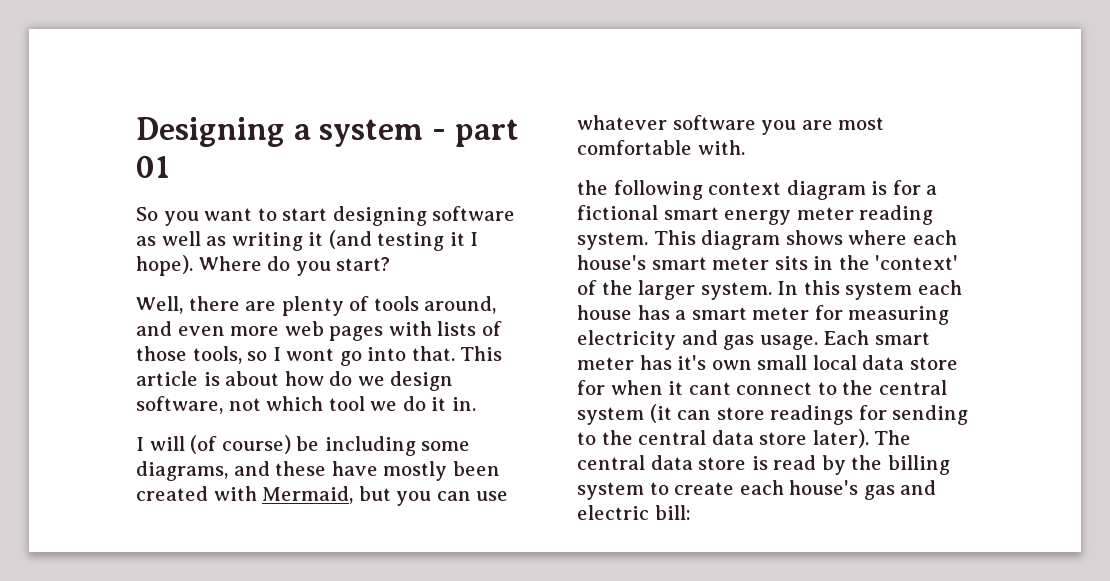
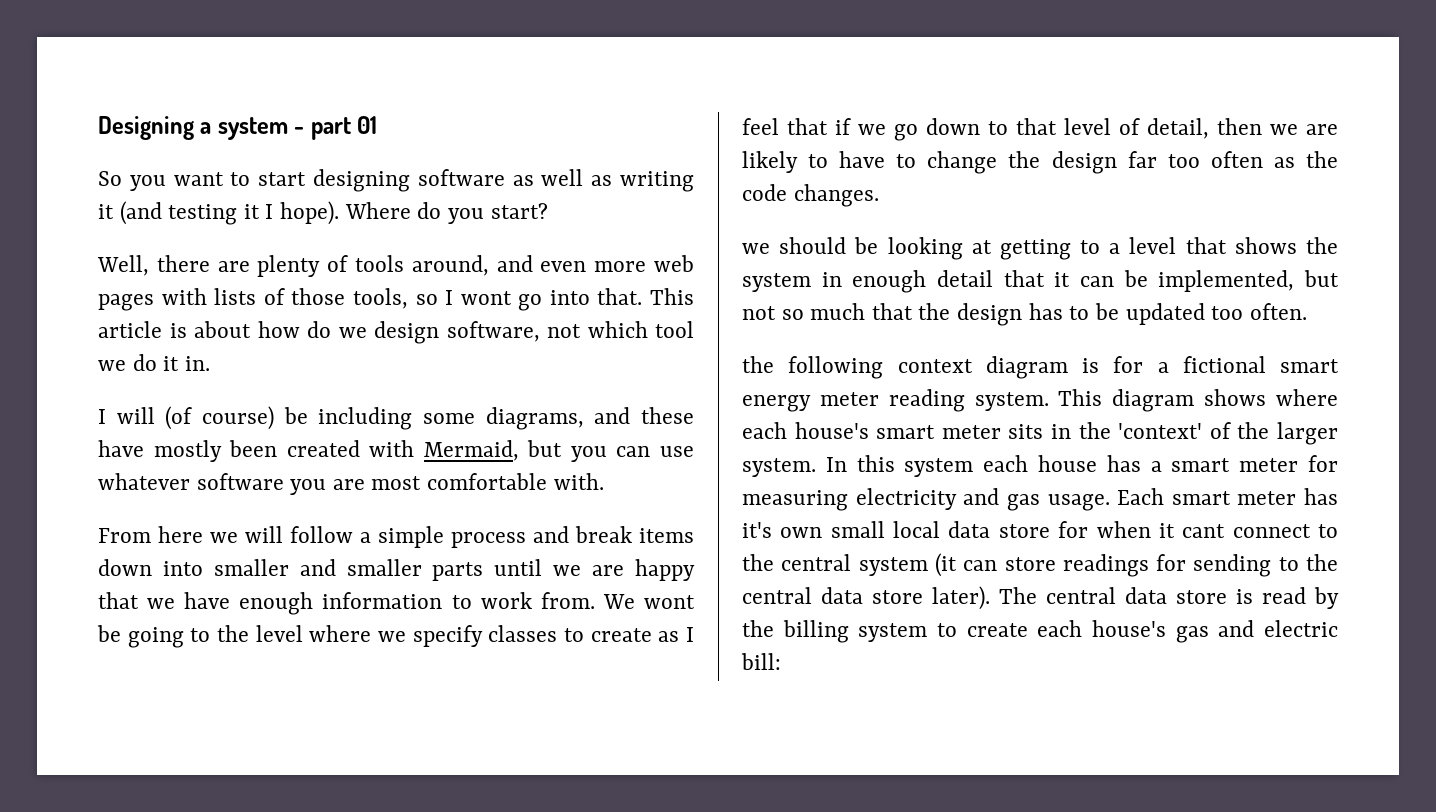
(745, 147) none -> [98,526,694,548] [98,559,696,581] [98,592,695,615] [97,625,694,648] [742,118,1338,141] [742,151,1339,174] [742,184,879,207] [742,237,1338,260] [742,270,1339,293] [742,303,1307,326] // From here we will follow a simple process and break items down into smaller and smaller parts until we are happy that we have enough information to work from. We wont be going to the level where we specify classes to create as I feel that if we go down to that level of detail, then we are likely to have to change the design far too often as the code changes. // we should be looking at getting to a level that shows the system in enough detail that it can be implemented, but not so much that the design has to be updated too often.

